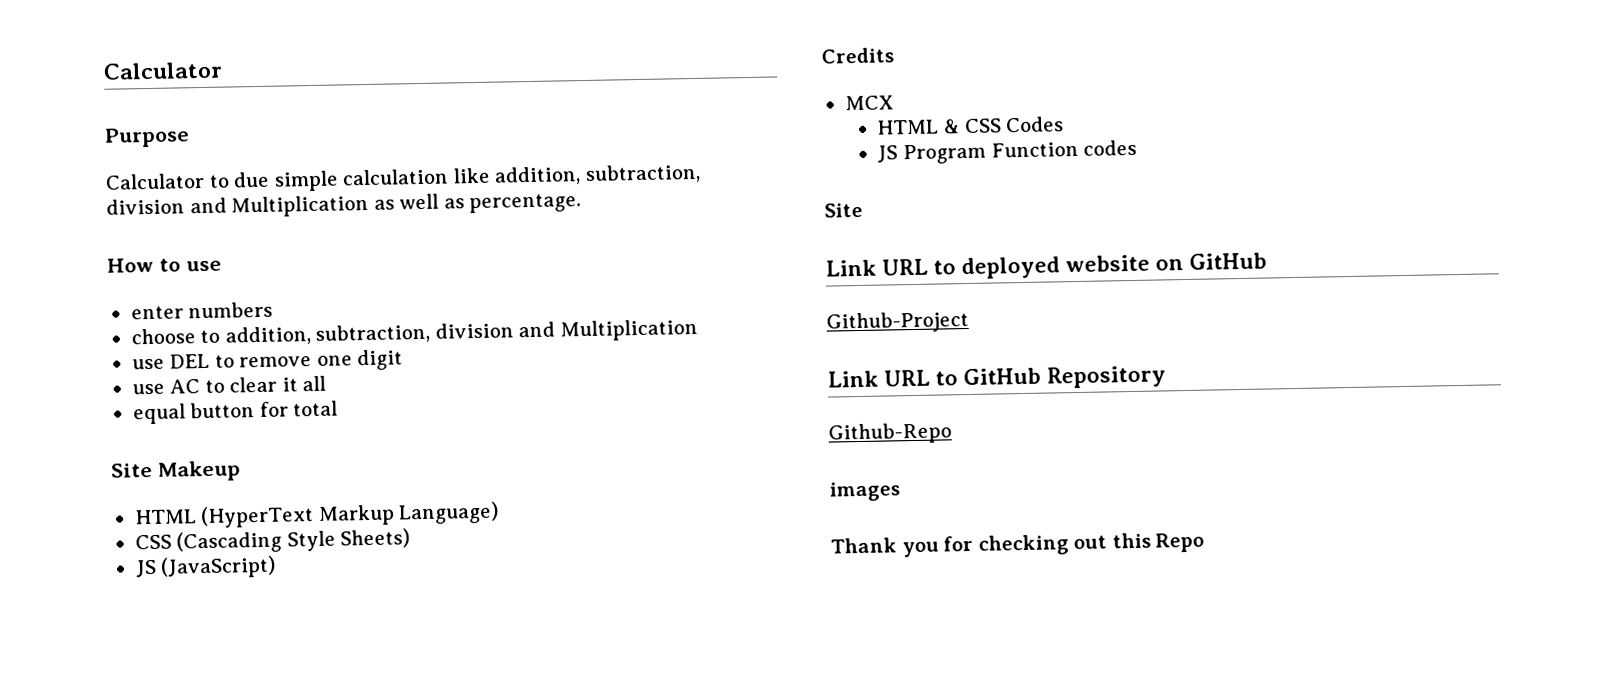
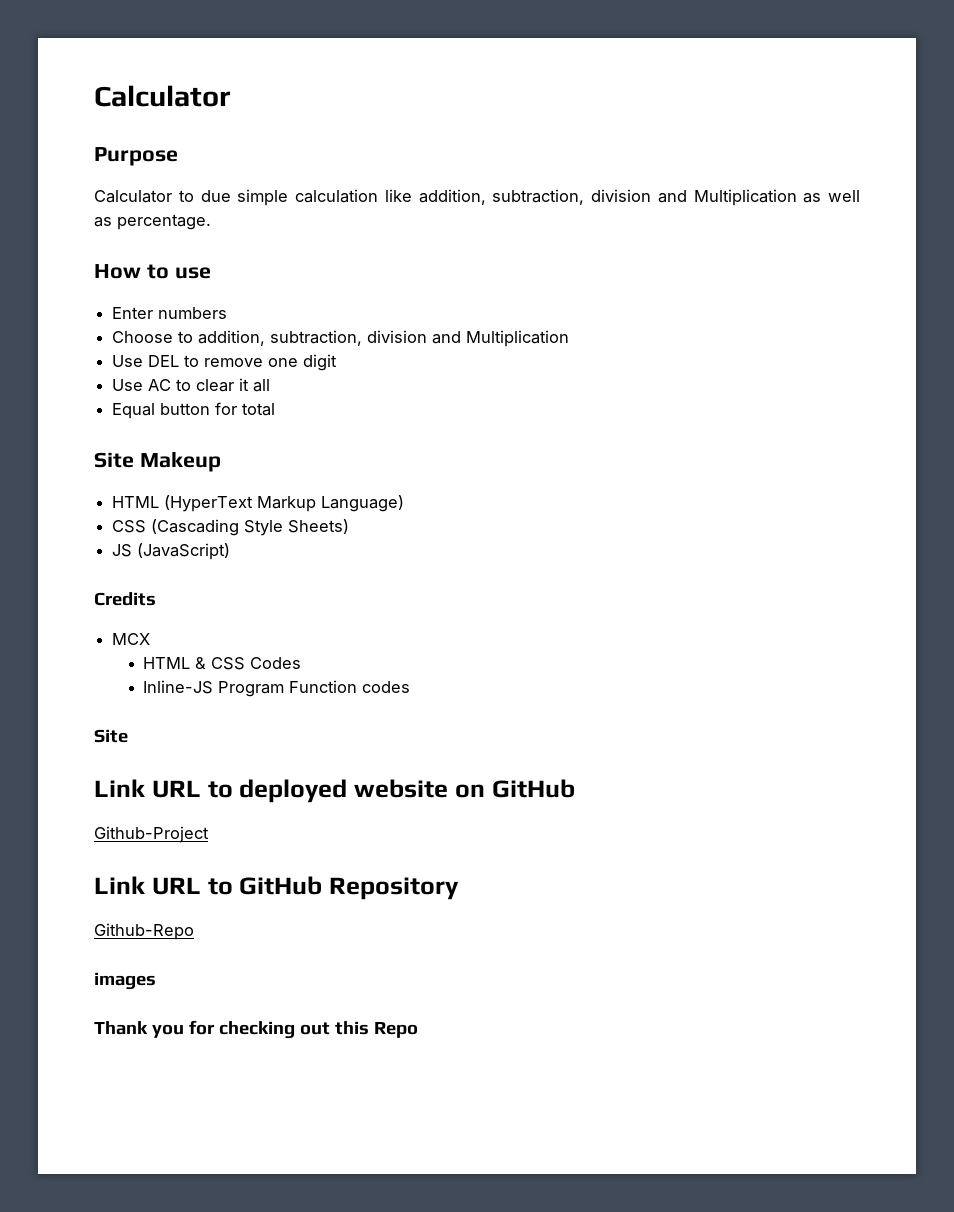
[130,305,184,320] enter -> [112,307,154,319] Enter
[130,328,196,345] choose -> [112,331,174,343] Choose
[131,358,165,370] use -> [112,355,144,367] Use
[131,383,165,395] use -> [112,379,144,391] Use
[132,403,186,425] equal -> [112,403,156,419] Equal
[877,145,899,163] JS -> [143,680,214,694] Inline-JS

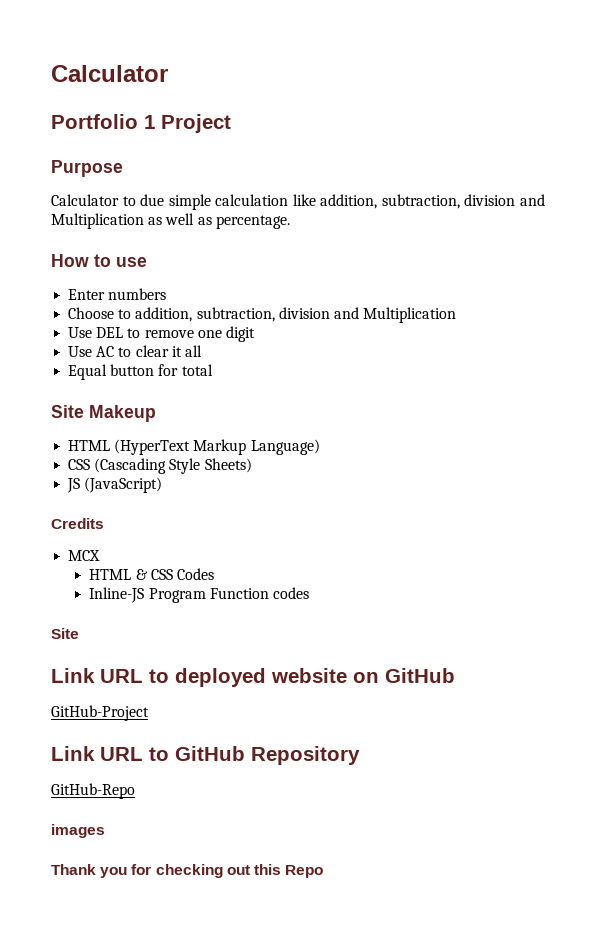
[94,85,231,107] Calculator -> [51,65,168,82] [51,114,231,133] Calculator // Portfolio 1 Project
[94,826,209,843] Github-Project -> [51,705,149,721] GitHub-Project
[94,923,194,940] Github-Repo -> [51,783,135,799] GitHub-Repo

